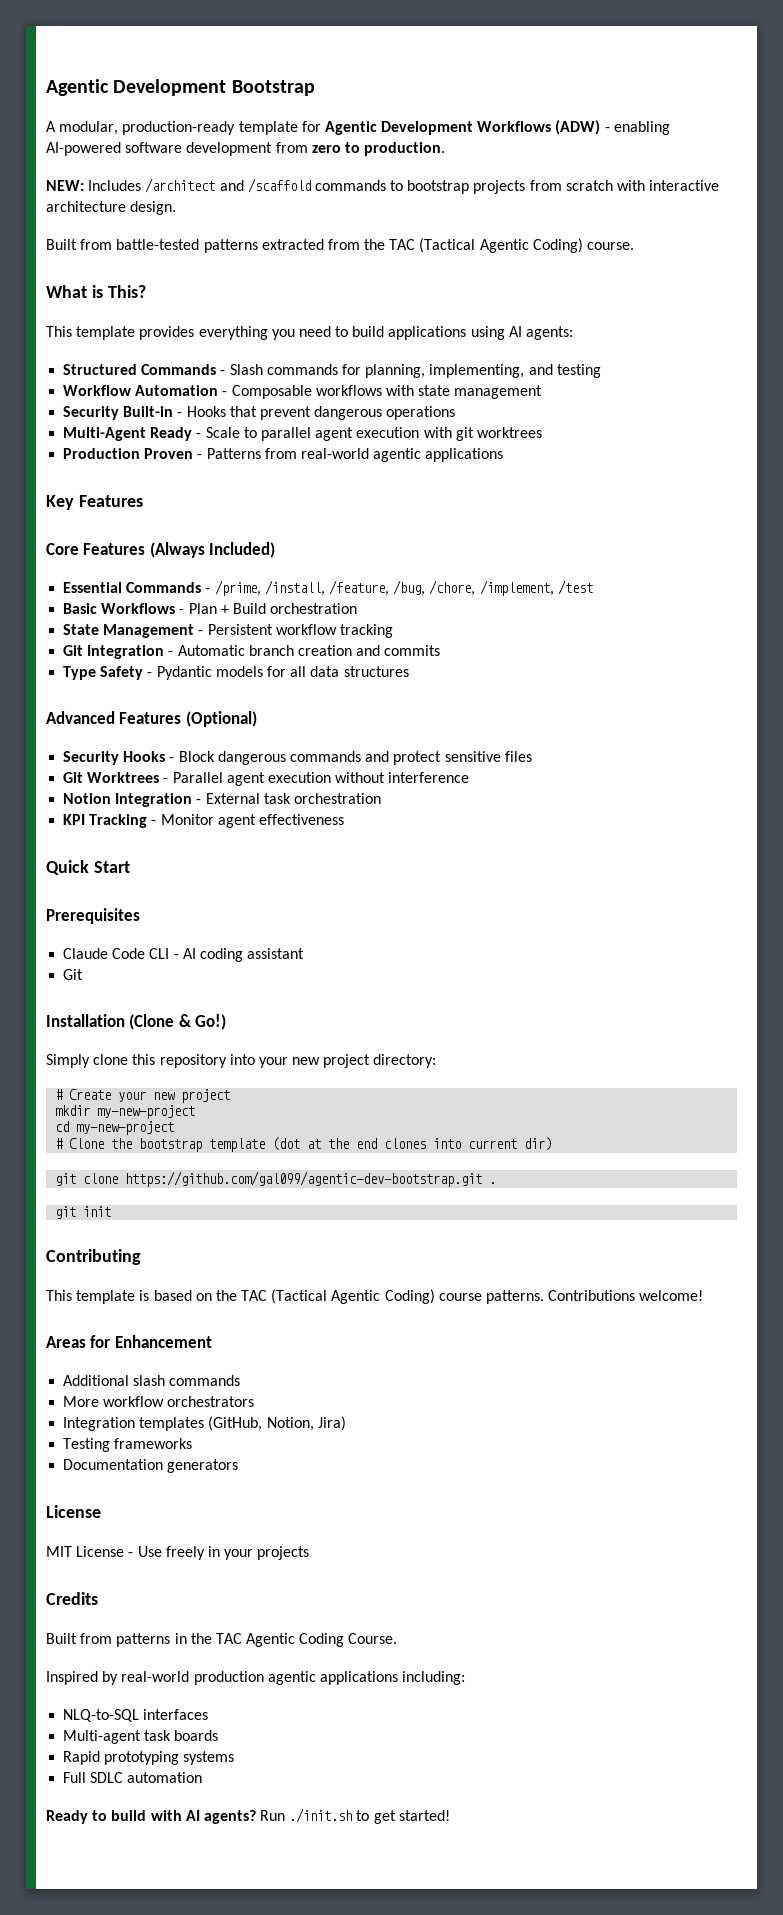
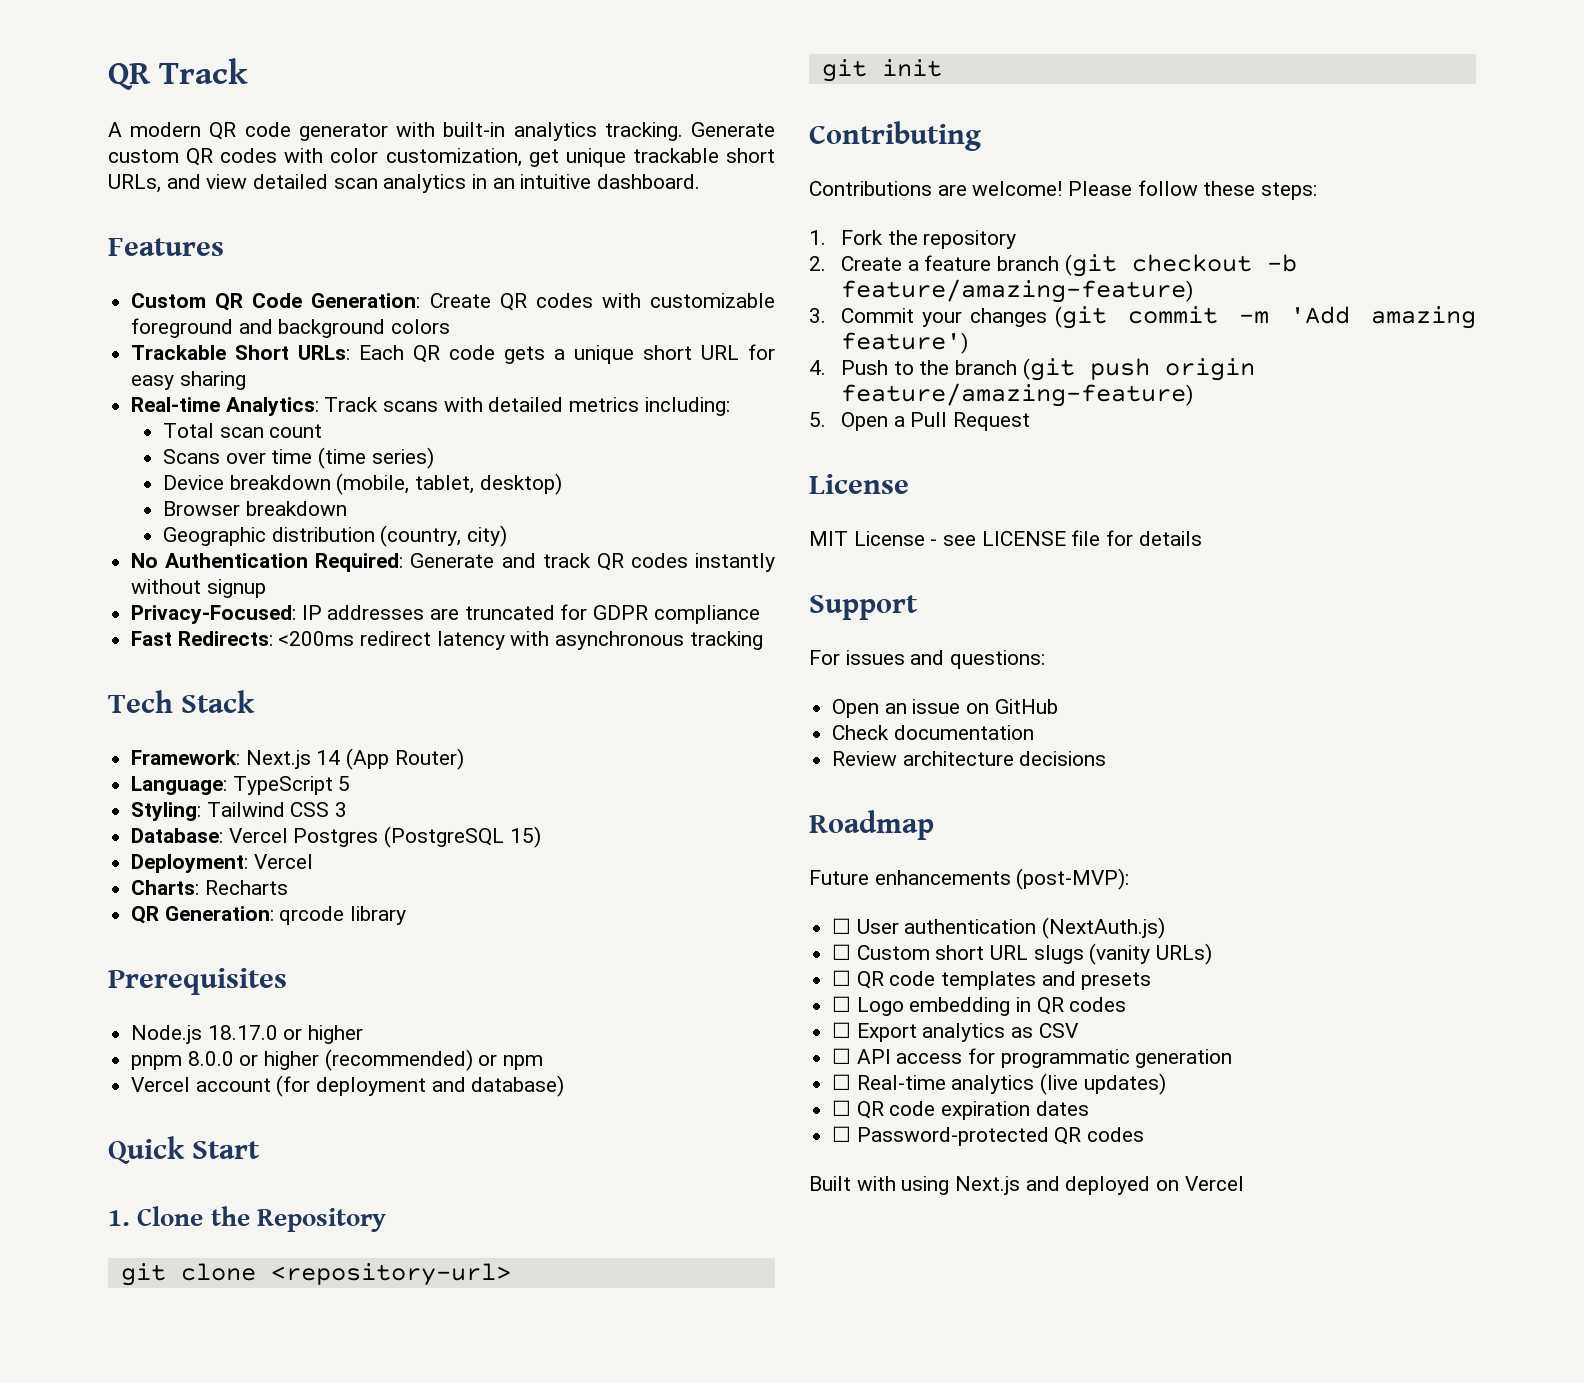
[46,79,315,96] [46,120,670,135] [46,142,446,156] [46,178,720,194] [46,201,177,215] [46,238,635,253] [46,285,146,298] [46,326,574,340] [63,364,601,378] [63,385,543,399] [63,406,456,420] [63,427,542,441] [63,448,504,462] [46,495,143,510] [46,542,276,558] [63,580,593,596] [63,603,358,614] [63,624,393,638] [63,645,441,659] [63,666,409,680] [46,711,257,727] [63,751,532,765] [63,772,470,786] [63,793,381,807] [63,814,344,828] [46,860,130,875] [46,908,140,924] [63,948,305,962] [63,969,84,980] [46,1014,227,1030] [46,1054,437,1068] [55,1089,231,1103] [55,1105,196,1119] [55,1121,175,1135] [55,1137,553,1152] Agentic Development Bootstrap // A modular, production-ready template for Agentic Development Workflows (ADW) - enabling AI-powered software development from zero to production. // NEW: Includes /architect and /scaffold commands to bootstrap projects from scratch with interactive architecture design. // Built from battle-tested patterns extracted from the TAC (Tactical Agentic Coding) course. // What is This? // This template provides everything you need to build applications using AI agents: // Structured Commands - Slash commands for planning, implementing, and testing // Workflow Automation - Composable workflows with state management // Security Built-in - Hooks that prevent dangerous operations // Multi-Agent Ready - Scale to parallel agent execution with git worktrees // Production Proven - Patterns from real-world agentic applications // Key Features // Core Features (Always Included) // Essential Commands - /prime, /install, /feature, /bug, /chore, /implement, /test // Basic Workflows - Plan + Build orchestration // State Management - Persistent workflow tracking // Git Integration - Automatic branch creation and commits // Type Safety - Pydantic models for all data structures // Advanced Features (Optional) // Security Hooks - Block dangerous commands and protect sensitive files // Git Worktrees - Parallel agent execution without interference // Notion Integration - External task orchestration // KPI Tracking - Monitor agent effectiveness // Quick Start // Prerequisites // Claude Code CLI - AI coding assistant // Git // Installation (Clone & Go!) // Simply clone this repository into your new project directory: // # Create your new project // mkdir my-new-project // cd my-new-project // # Clone the bootstrap template (dot at the end clones into current dir) -> [108,58,249,90] [108,122,775,141] [108,148,775,167] [108,174,701,193] [108,238,224,256] [131,293,775,311] [131,318,451,338] [131,344,775,364] [131,371,246,390] [131,397,730,416] [162,423,323,438] [162,447,434,469] [162,473,562,495] [162,501,347,516] [162,525,507,547] [131,553,775,572] [131,579,266,598] [131,604,760,624] [131,631,763,650] [108,690,256,713] [131,748,464,770] [131,776,351,795] [131,802,348,821] [131,826,541,848] [131,854,313,873] [131,880,288,895] [131,906,407,925] [108,968,287,995] [131,1025,364,1044] [131,1049,544,1071] [131,1075,565,1097] [108,1136,261,1164] [108,1206,386,1232] QR Track // A modern QR code generator with built-in analytics tracking. Generate custom QR codes with color customization, get unique trackable short URLs, and view detailed scan analytics in an intuitive dashboard. // Features // Custom QR Code Generation: Create QR codes with customizable foreground and background colors // Trackable Short URLs: Each QR code gets a unique short URL for easy sharing // Real-time Analytics: Track scans with detailed metrics including: // Total scan count // Scans over time (time series) // Device breakdown (mobile, tablet, desktop) // Browser breakdown // Geographic distribution (country, city) // No Authentication Required: Generate and track QR codes instantly without signup // Privacy-Focused: IP addresses are truncated for GDPR compliance // Fast Redirects: <200ms redirect latency with asynchronous tracking // Tech Stack // Framework: Next.js 14 (App Router) // Language: TypeScript 5 // Styling: Tailwind CSS 3 // Database: Vercel Postgres (PostgreSQL 15) // Deployment: Vercel // Charts: Recharts // QR Generation: qrcode library // Prerequisites // Node.js 18.17.0 or higher // pnpm 8.0.0 or higher (recommended) or npm // Vercel account (for deployment and database) // Quick Start // 1. Clone the Repository
[125,1171,497,1187] https://github.com/gal099/agentic-dev-bootstrap.git . -> [270,1263,511,1286] <repository-url>
[46,1289,704,1304] [46,1335,212,1348] [63,1375,241,1386] [63,1396,255,1407] [63,1416,346,1431] [63,1438,193,1452] [63,1459,239,1473] [46,1505,101,1518] [46,1546,310,1560] [46,1592,98,1605] [46,1633,398,1647] [46,1671,466,1685] [63,1709,209,1722] [63,1730,219,1744] [63,1751,235,1765] [63,1772,203,1783] [46,1808,450,1824] This template is based on the TAC (Tactical Agentic Coding) course patterns. Contributions welcome! // Areas for Enhancement // Additional slash commands // More workflow orchestrators // Integration templates (GitHub, Notion, Jira) // Testing frameworks // Documentation generators // License // MIT License - Use freely in your projects // Credits // Built from patterns in the TAC Agentic Coding Course. // Inspired by real-world production agentic applications including: // NLQ-to-SQL interfaces // Multi-agent task boards // Rapid prototyping systems // Full SDLC automation // Ready to build with AI agents? Run ./init.sh to get started! -> [809,180,1318,200] [809,230,1017,249] [809,254,1297,277] [840,279,1193,303] [809,306,1476,329] [840,332,968,354] [809,358,1255,381] [840,383,1193,407] [809,412,1030,431] [809,474,909,494] [809,530,1202,546] [809,595,918,620] [809,650,1046,669] [832,699,1058,718] [832,725,1034,740] [832,751,1107,766] [809,810,934,840] [809,868,1130,890] [832,917,1166,939] [832,943,1213,965] [832,970,1152,990] [832,996,1127,1016] [832,1022,1079,1042] [832,1048,1233,1068] [832,1073,1166,1095] [832,1100,1089,1120] [832,1126,1145,1146] [809,1176,1244,1195] Contributions are welcome! Please follow these steps: // 1. Fork the repository // 2. Create a feature branch (git checkout -b feature/amazing-feature) // 3. Commit your changes (git commit -m 'Add amazing feature') // 4. Push to the branch (git push origin feature/amazing-feature) // 5. Open a Pull Request // License // MIT License - see LICENSE file for details // Support // For issues and questions: // Open an issue on GitHub // Check documentation // Review architecture decisions // Roadmap // Future enhancements (post-MVP): // ☐ User authentication (NextAuth.js) // ☐ Custom short URL slugs (vanity URLs) // ☐ QR code templates and presets // ☐ Logo embedding in QR codes // ☐ Export analytics as CSV // ☐ API access for programmatic generation // ☐ Real-time analytics (live updates) // ☐ QR code expiration dates // ☐ Password-protected QR codes // Built with using Next.js and deployed on Vercel

